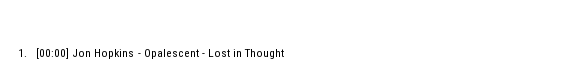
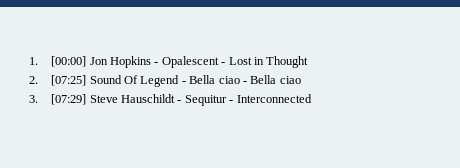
(285, 54) none -> [29,75,301,87] [29,94,312,106] // 2. [07:25] Sound Of Legend - Bella ciao - Bella ciao // 3. [07:29] Steve Hauschildt - Sequitur - Interconnected

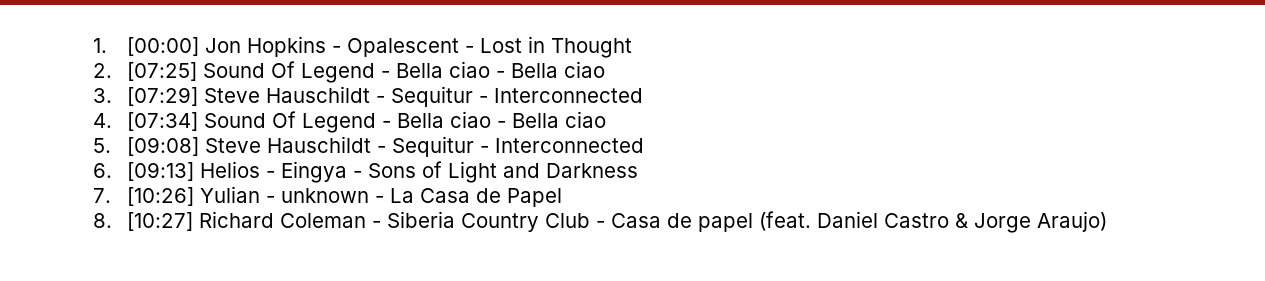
(312, 98) none -> [93,111,607,133] [93,136,645,157] [93,161,639,183] [93,186,563,207] [93,211,1108,233] // 4. [07:34] Sound Of Legend - Bella ciao - Bella ciao // 5. [09:08] Steve Hauschildt - Sequitur - Interconnected // 6. [09:13] Helios - Eingya - Sons of Light and Darkness // 7. [10:26] Yulian - unknown - La Casa de Papel // 8. [10:27] Richard Coleman - Siberia Country Club - Casa de papel (feat. Daniel Castro & Jorge Araujo)

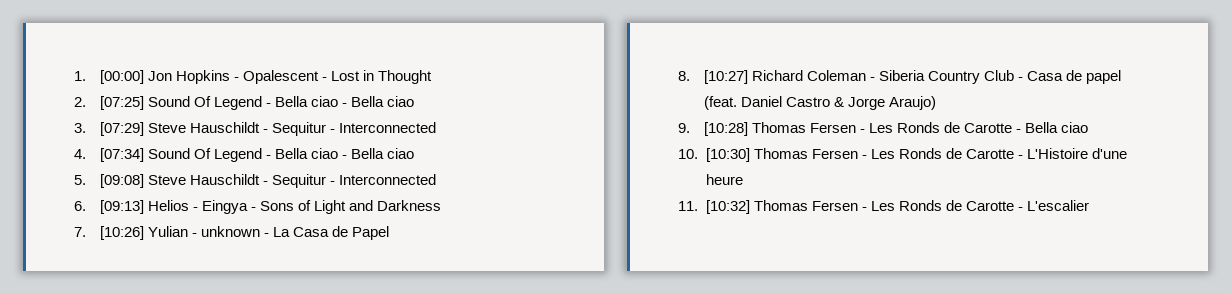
(1108, 221) none -> [678,122,1089,136] [678,148,1127,162] [705,174,743,185] [678,200,1089,214] // 9. [10:28] Thomas Fersen - Les Ronds de Carotte - Bella ciao // 10. [10:30] Thomas Fersen - Les Ronds de Carotte - L'Histoire d'une heure // 11. [10:32] Thomas Fersen - Les Ronds de Carotte - L'escalier

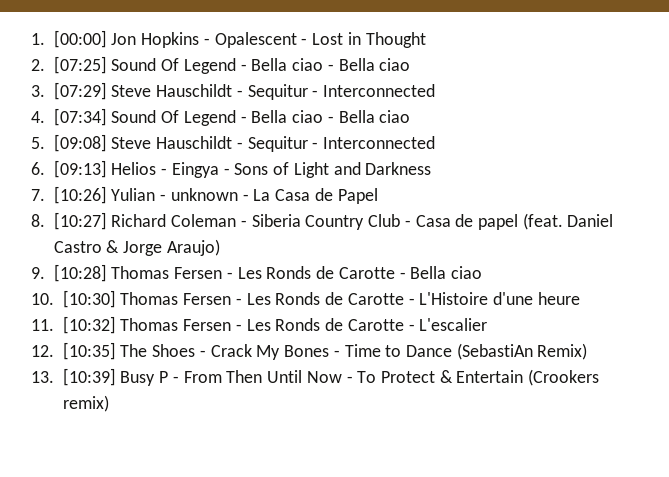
(1089, 205) none -> [31,342,588,360] [31,368,600,386] [62,395,109,412] // 12. [10:35] The Shoes - Crack My Bones - Time to Dance (SebastiAn Remix) // 13. [10:39] Busy P - From Then Until Now - To Protect & Entertain (Crookers remix)

